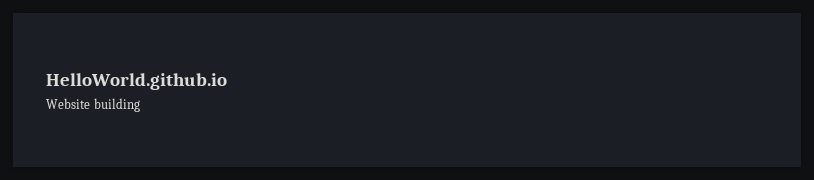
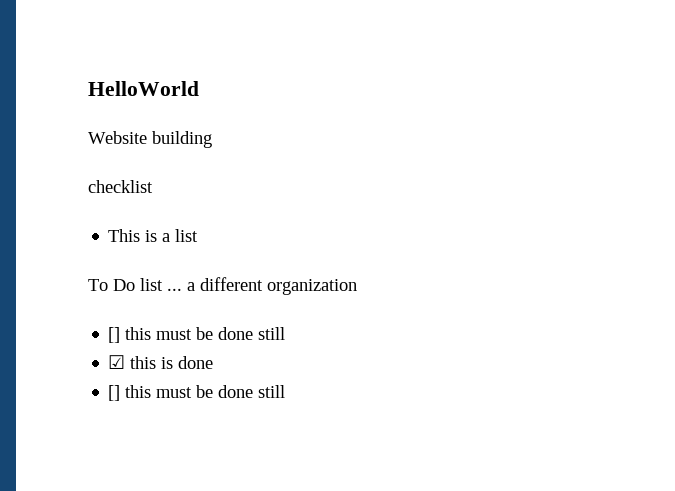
[46,73,227,90] HelloWorld.github.io -> [88,81,199,96] HelloWorld
(140, 105) none -> [88,180,153,193] [108,229,199,242] [88,277,357,295] [108,327,286,343] [108,355,214,369] [108,385,286,401] // checklist // This is a list // To Do list ... a different organization // [] this must be done still // ☑ this is done // [] this must be done still

